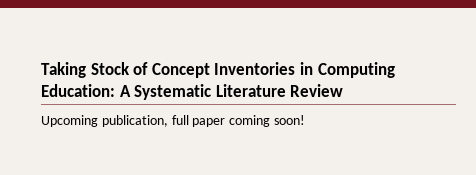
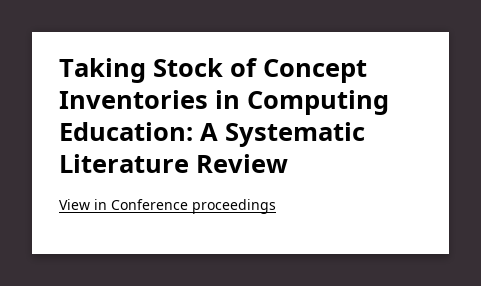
[41,115,305,127] Upcoming publication, full paper coming soon! -> [59,199,276,214] View in Conference proceedings

